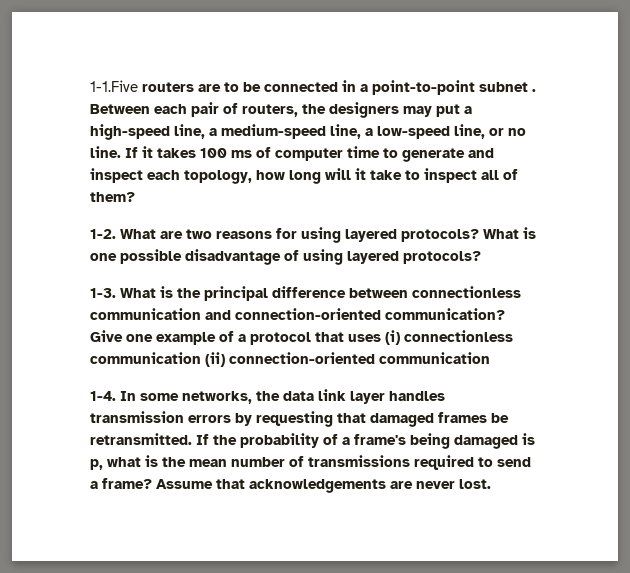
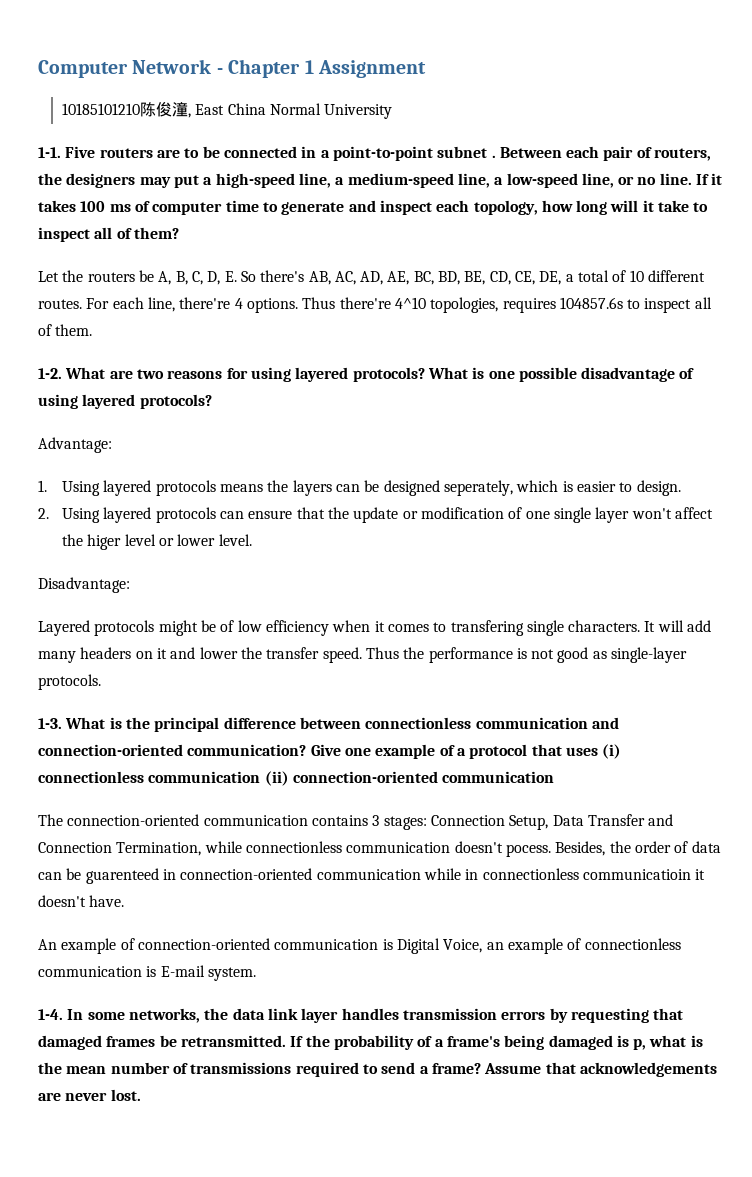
[90,80,138,92] 1-1.Five -> [38,59,426,78] [62,101,393,119] [38,146,96,158] Computer Network - Chapter 1 Assignment // 10185101210陈俊潼, East China Normal University // 1-1. Five
(135, 197) none -> [38,270,706,285] [38,297,712,313] [38,324,93,336] // Let the routers be A, B, C, D, E. So there's AB, AC, AD, AE, BC, BD, BE, CD, CE, DE, a total of 10 different routes. For each line, there're 4 options. Thus there're 4^10 topologies, requires 104857.6s to inspect all of them.
(481, 257) none -> [38,437,112,453] [38,480,681,496] [38,507,713,523] [62,534,252,550] [38,577,130,593] [38,620,712,636] [38,647,688,663] [38,674,101,690] // Advantage: // 1. Using layered protocols means the layers can be designed seperately, which is easier to design. // 2. Using layered protocols can ensure that the update or modification of one single layer won't affect the higer level or lower level. // Disadvantage: // Layered protocols might be of low efficiency when it comes to transfering single characters. It will add many headers on it and lower the transfer speed. Thus the performance is not good as single-layer protocols.
(490, 358) none -> [38,814,674,830] [38,841,721,857] [38,868,706,884] [38,895,125,907] [38,938,681,954] [38,965,256,981] // The connection-oriented communication contains 3 stages: Connection Setup, Data Transfer and Connection Termination, while connectionless communication doesn't pocess. Besides, the order of data can be guarenteed in connection-oriented communication while in connectionless communicatioin it doesn't have. // An example of connection-oriented communication is Digital Voice, an example of connectionless communication is E-mail system.

